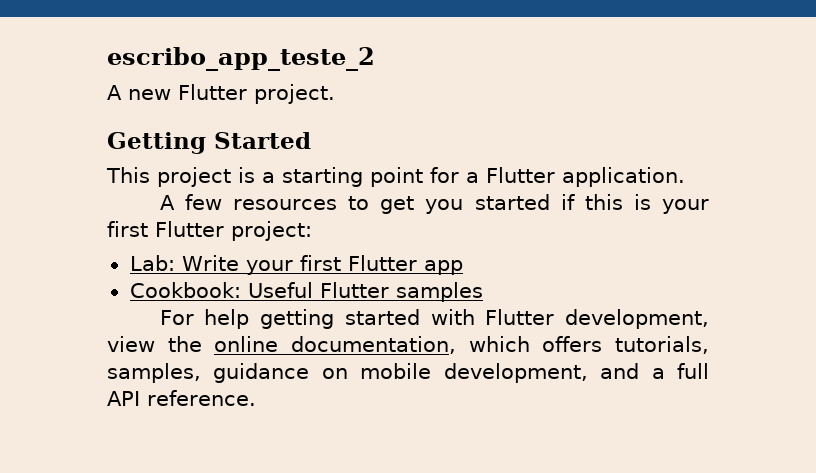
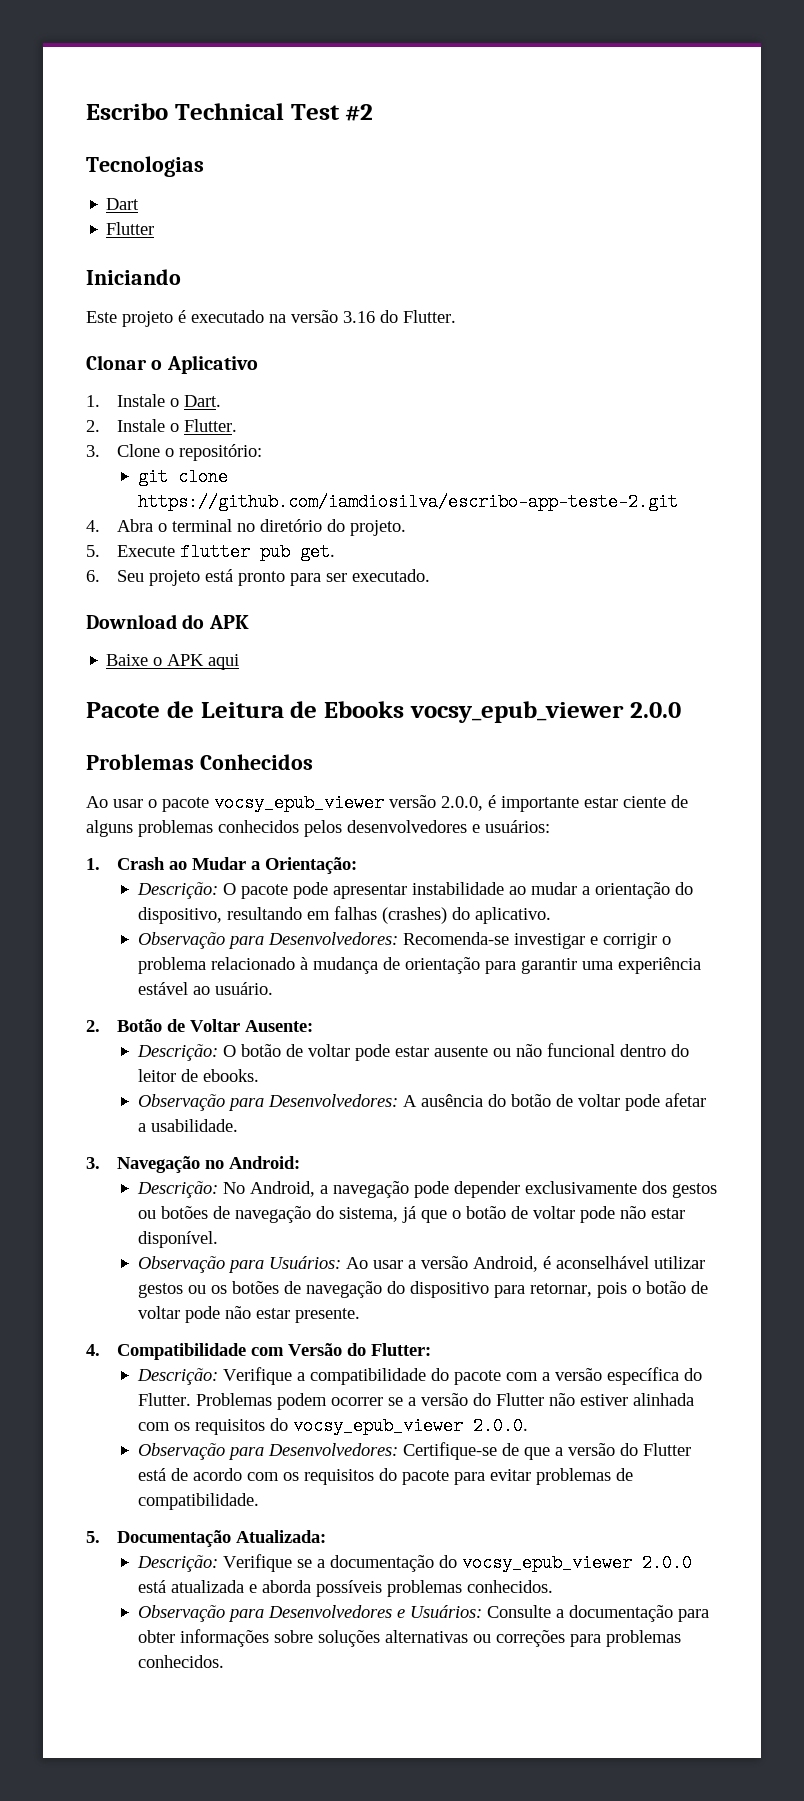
[107,47,375,71] [107,84,335,104] [107,132,311,154] [106,167,685,187] [159,194,709,214] [107,221,312,241] [129,255,463,275] [129,282,483,302] [159,309,709,329] [107,336,709,354] [107,363,709,383] [107,390,256,406] escribo_app_teste_2 // A new Flutter project. // Getting Started // This project is a starting point for a Flutter application. // A few resources to get you started if this is your first Flutter project: // Lab: Write your first Flutter app // Cookbook: Useful Flutter samples // For help getting started with Flutter development, view the online documentation, which offers tutorials, samples, guidance on mobile development, and a full API reference. -> [86,103,374,121] [86,156,204,177] [106,198,140,210] [106,222,155,235] [86,269,181,285] [86,310,456,327] [86,355,258,374] [86,394,222,407] [86,419,238,432] [86,444,263,461] [137,468,228,486] [137,493,678,511] [86,519,407,536] [86,543,336,561] [86,569,431,586] [86,614,249,629] [106,654,240,670] [86,701,681,723] [86,754,313,770] [86,794,688,812] [86,820,550,837] [86,857,358,874] [136,882,693,899] [137,906,551,924] [137,932,671,949] [137,957,701,974] [137,982,273,995] [86,1019,314,1032] [136,1043,689,1061] [137,1069,259,1082] [137,1093,706,1111] [137,1119,238,1132] [86,1156,301,1173] [136,1181,717,1198] [137,1206,685,1223] [137,1231,218,1248] [137,1256,705,1273] [137,1281,708,1298] [137,1306,360,1323] [86,1343,432,1360] [136,1367,702,1385] [137,1393,694,1410] [137,1417,528,1435] [137,1442,691,1460] [137,1468,633,1485] [137,1493,259,1510] [86,1530,327,1547] [136,1554,692,1572] [137,1580,553,1597] [137,1605,709,1622] [137,1629,681,1647] [137,1655,224,1668] Escribo Technical Test #2 // Tecnologias // Dart // Flutter // Iniciando // Este projeto é executado na versão 3.16 do Flutter. // Clonar o Aplicativo // 1. Instale o Dart. // 2. Instale o Flutter. // 3. Clone o repositório: // git clone https://github.com/iamdiosilva/escribo-app-teste-2.git // 4. Abra o terminal no diretório do projeto. // 5. Execute flutter pub get. // 6. Seu projeto está pronto para ser executado. // Download do APK // Baixe o APK aqui // Pacote de Leitura de Ebooks vocsy_epub_viewer 2.0.0 // Problemas Conhecidos // Ao usar o pacote vocsy_epub_viewer versão 2.0.0, é importante estar ciente de alguns problemas conhecidos pelos desenvolvedores e usuários: // 1. Crash ao Mudar a Orientação: // Descrição: O pacote pode apresentar instabilidade ao mudar a orientação do dispositivo, resultando em falhas (crashes) do aplicativo. // Observação para Desenvolvedores: Recomenda-se investigar e corrigir o problema relacionado à mudança de orientação para garantir uma experiência estável ao usuário. // 2. Botão de Voltar Ausente: // Descrição: O botão de voltar pode estar ausente ou não funcional dentro do leitor de ebooks. // Observação para Desenvolvedores: A ausência do botão de voltar pode afetar a usabilidade. // 3. Navegação no Android: // Descrição: No Android, a navegação pode depender exclusivamente dos gestos ou botões de navegação do sistema, já que o botão de voltar pode não estar disponível. // Observação para Usuários: Ao usar a versão Android, é aconselhável utilizar gestos ou os botões de navegação do dispositivo para retornar, pois o botão de voltar pode não estar presente. // 4. Compatibilidade com Versão do Flutter: // Descrição: Verifique a compatibilidade do pacote com a versão específica do Flutter. Problemas podem ocorrer se a versão do Flutter não estiver alinhada com os requisitos do vocsy_epub_viewer 2.0.0. // Observação para Desenvolvedores: Certifique-se de que a versão do Flutter está de acordo com os requisitos do pacote para evitar problemas de compatibilidade. // 5. Documentação Atualizada: // Descrição: Verifique se a documentação do vocsy_epub_viewer 2.0.0 está atualizada e aborda possíveis problemas conhecidos. // Observação para Desenvolvedores e Usuários: Consulte a documentação para obter informações sobre soluções alternativas ou correções para problemas conhecidos.

